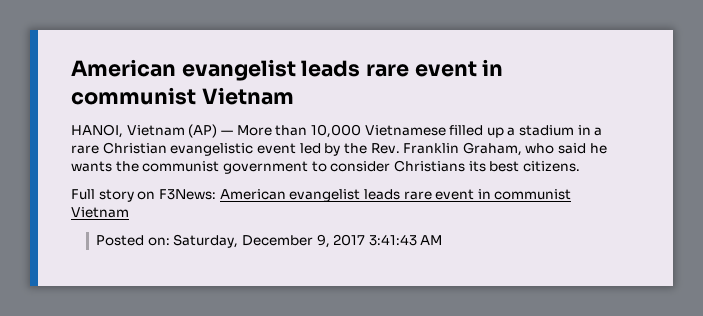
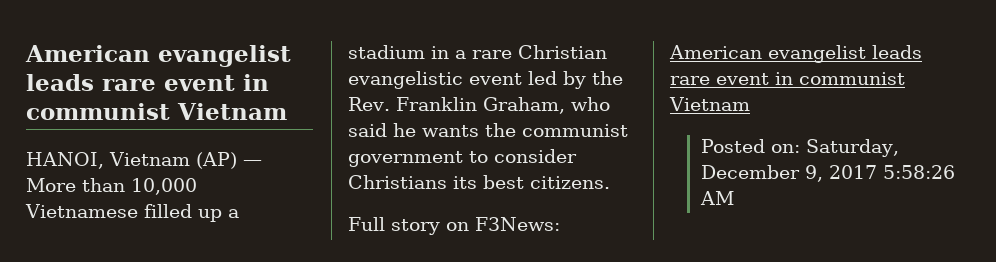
[368,234,417,246] 3:41:43 -> [882,165,955,179] 5:58:26

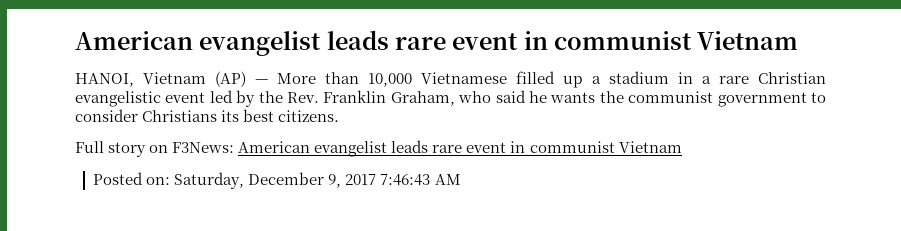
[882,165,955,179] 5:58:26 -> [380,174,431,186] 7:46:43

